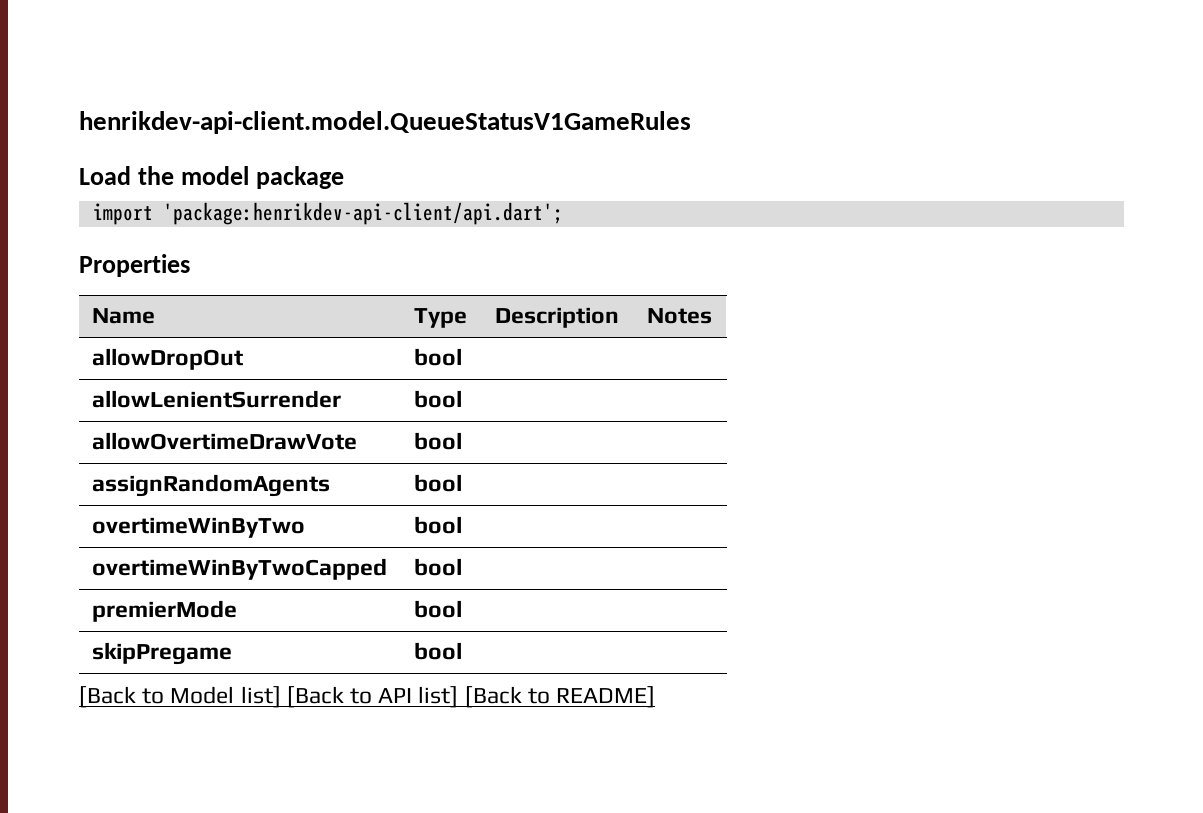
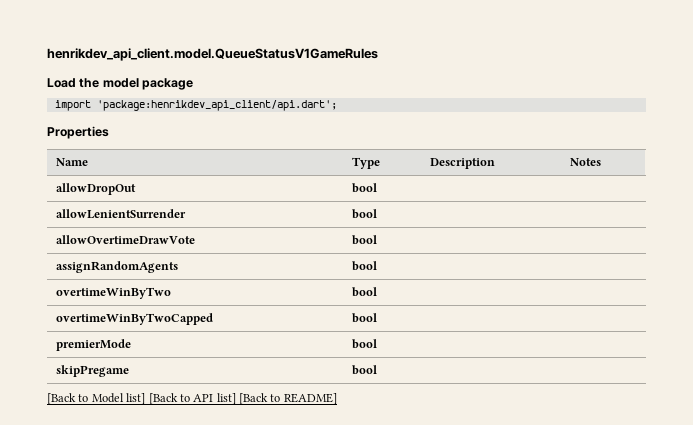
[79,111,691,134] henrikdev-api-client.model.QueueStatusV1GameRules -> [47,48,378,61] henrikdev_api_client.model.QueueStatusV1GameRules
[162,202,563,225] 'package:henrikdev-api-client/api.dart'; -> [96,100,337,111] 'package:henrikdev_api_client/api.dart';

